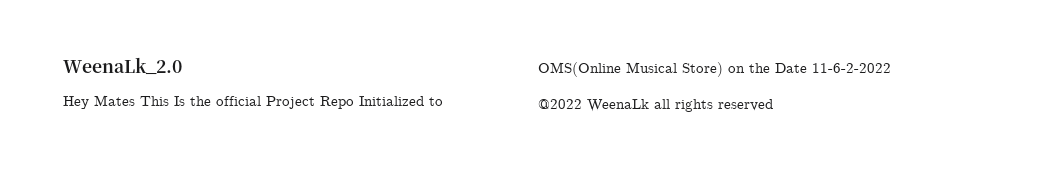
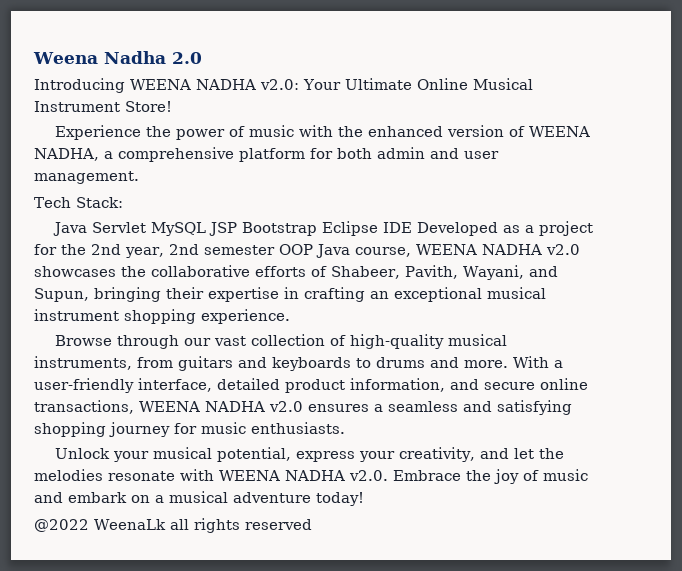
[63,57,182,75] [63,95,443,109] [538,62,891,77] WeenaLk_2.0 // Hey Mates This Is the official Project Repo Initialized to OMS(Online Musical Store) on the Date 11-6-2-2022 -> [33,51,202,64] [34,78,533,93] [34,101,172,112] [54,125,590,140] [34,147,499,162] [34,171,139,184] [34,197,123,208] [52,221,593,236] [34,244,580,258] [34,265,558,280] [34,287,546,302] [34,309,290,324] [54,334,507,349] [34,356,563,371] [34,378,588,393] [34,400,572,415] [34,422,345,437] [54,447,564,462] [34,469,588,484] [34,491,364,506] Weena Nadha 2.0 // Introducing WEENA NADHA v2.0: Your Ultimate Online Musical Instrument Store! // Experience the power of music with the enhanced version of WEENA NADHA, a comprehensive platform for both admin and user management. // Tech Stack: // Java Servlet MySQL JSP Bootstrap Eclipse IDE Developed as a project for the 2nd year, 2nd semester OOP Java course, WEENA NADHA v2.0 showcases the collaborative efforts of Shabeer, Pavith, Wayani, and Supun, bringing their expertise in crafting an exceptional musical instrument shopping experience. // Browse through our vast collection of high-quality musical instruments, from guitars and keyboards to drums and more. With a user-friendly interface, detailed product information, and secure online transactions, WEENA NADHA v2.0 ensures a seamless and satisfying shopping journey for music enthusiasts. // Unlock your musical potential, express your creativity, and let the melodies resonate with WEENA NADHA v2.0. Embrace the joy of music and embark on a musical adventure today!

